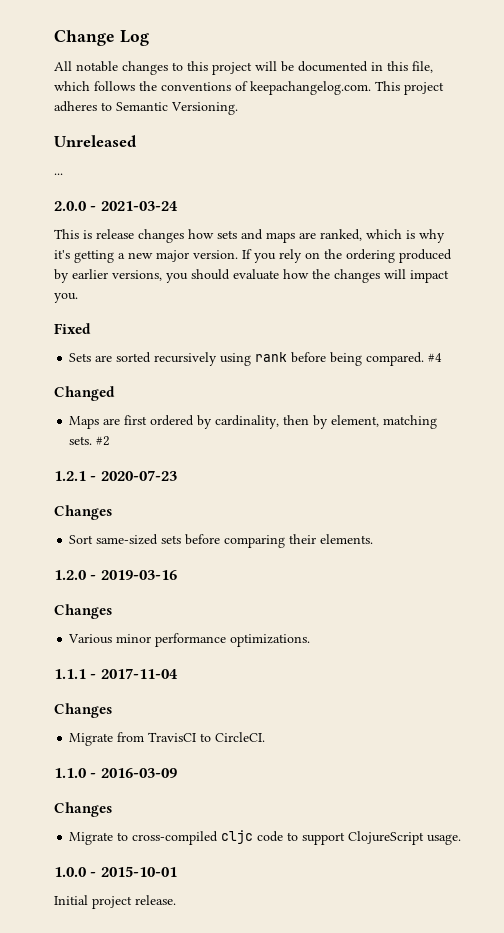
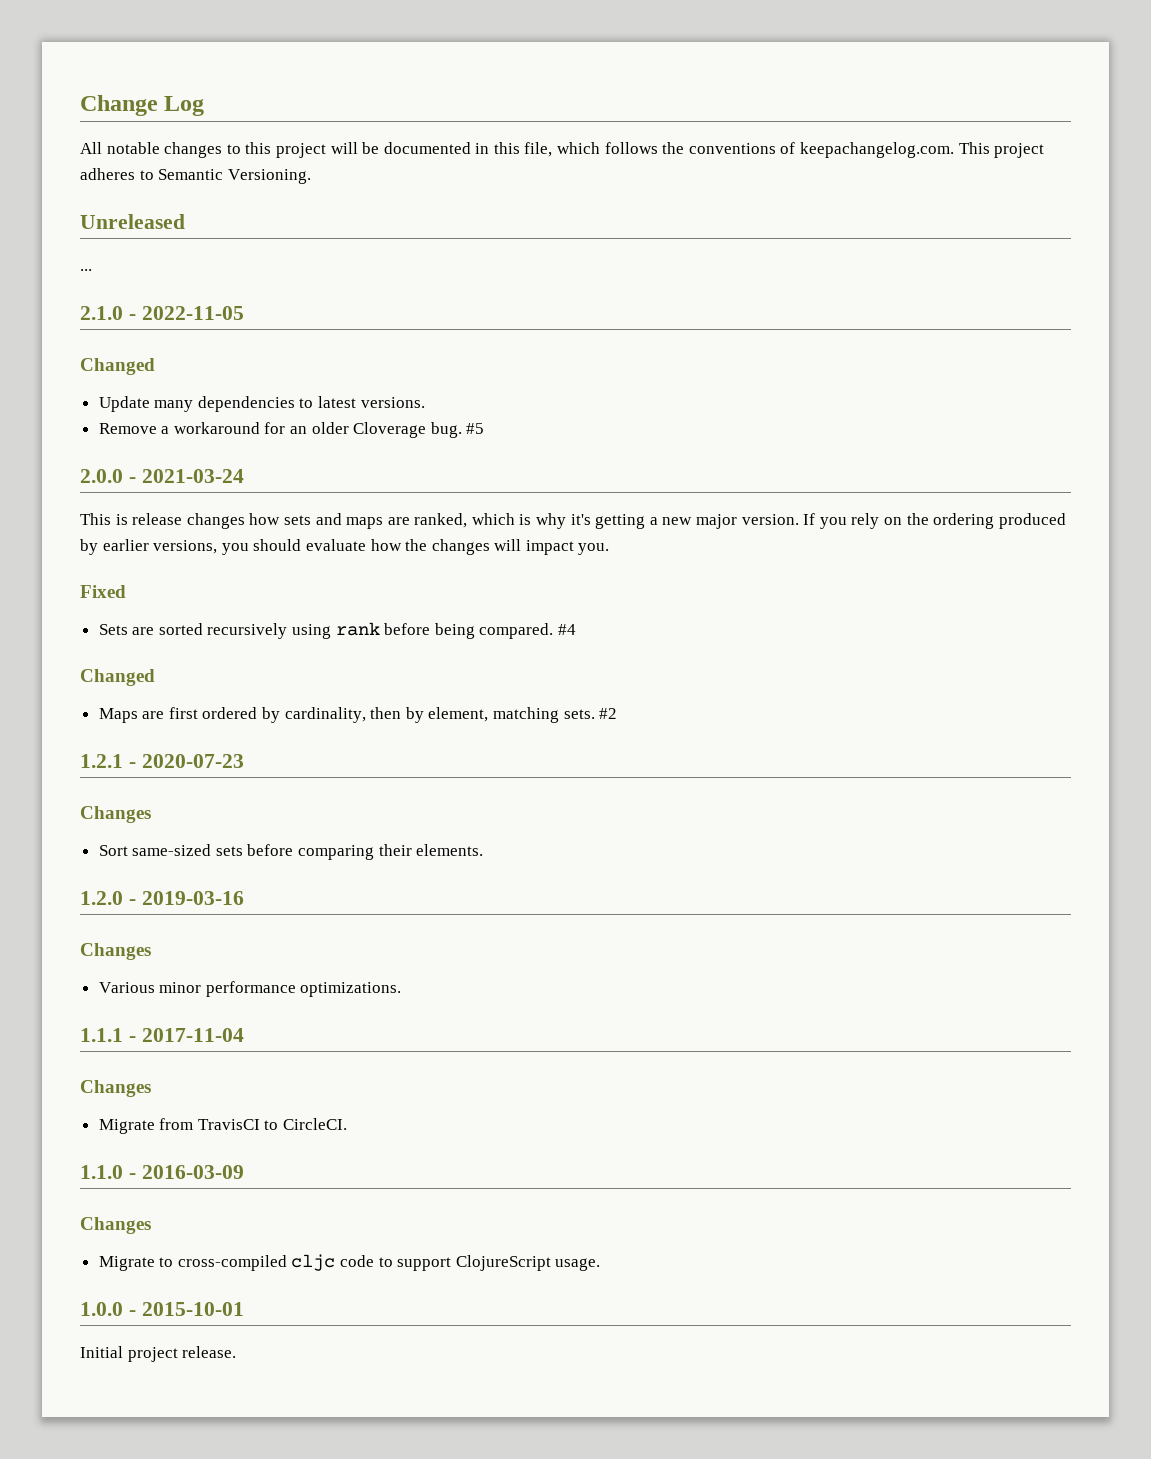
(63, 174) none -> [80,306,244,320] [80,358,155,375] [98,396,425,412] [98,422,485,438] // 2.1.0 - 2022-11-05 // Changed // Update many dependencies to latest versions. // Remove a workaround for an older Cloverage bug. #5

